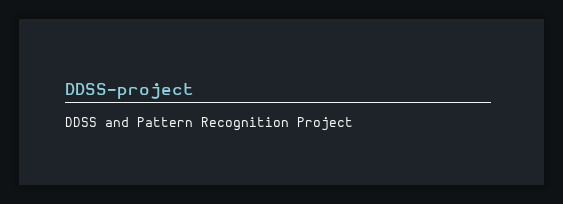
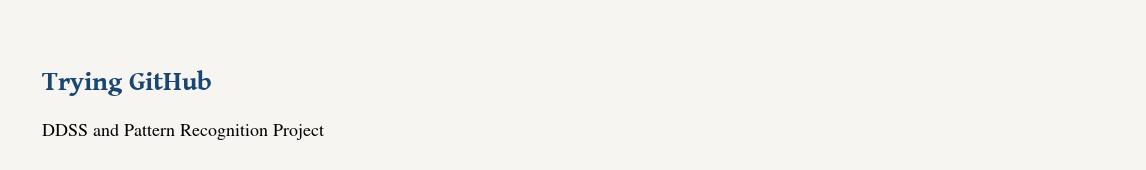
[65,83,194,99] DDSS-project -> [42,70,213,96] Trying GitHub

